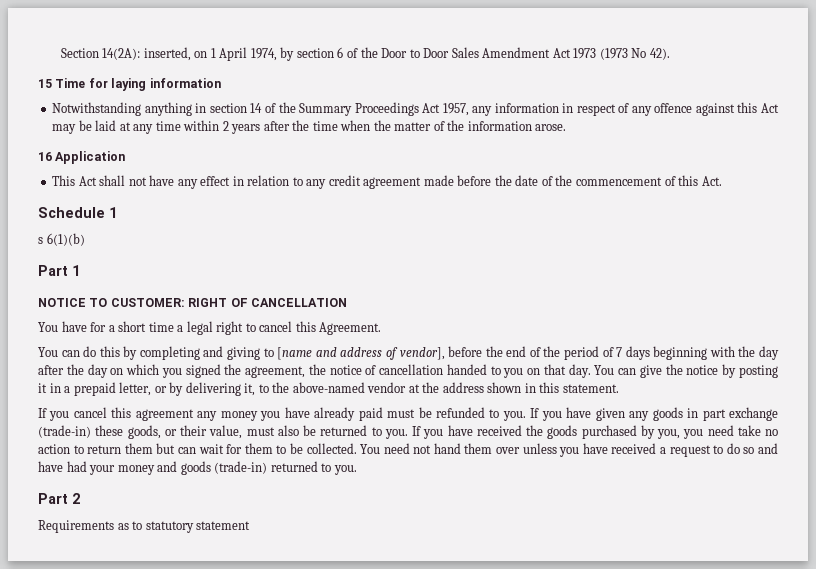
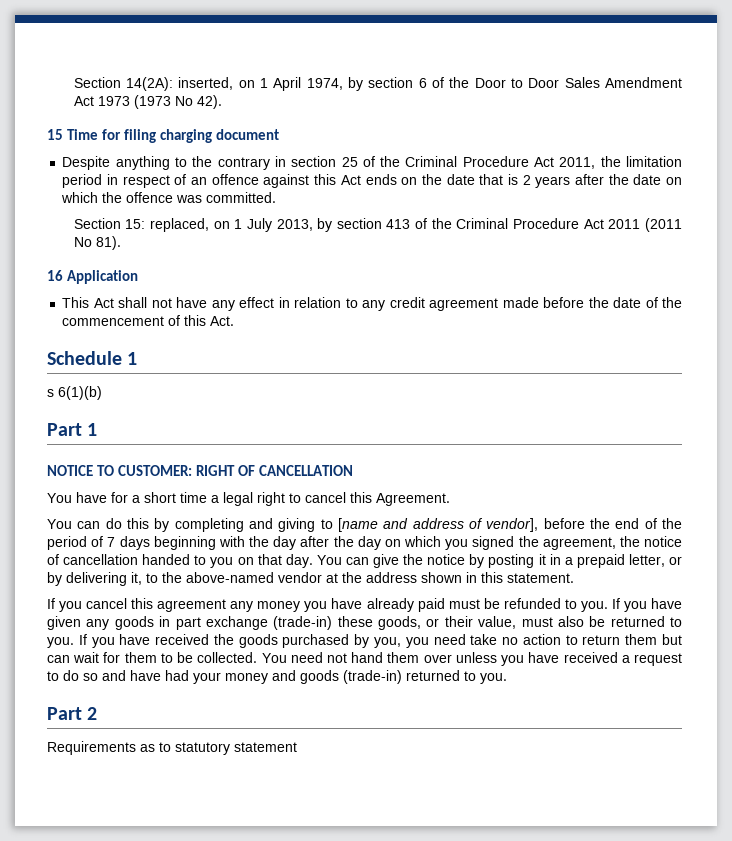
[111,78,221,91] [52,102,192,116] laying information // Notwithstanding anything -> [124,129,280,143] [62,156,270,170] filing charging document // Despite anything to the contrary
[250,102,559,116] 14 of the Summary Proceedings Act 1957, any information -> [341,156,682,169] [62,174,103,188] 25 of the Criminal Procedure Act 2011, the limitation period
[631,106,652,116] any -> [191,177,208,185] an
[52,120,567,134] may be laid at any time within 2 years after the time when the matter of the information arose. -> [365,174,682,188] [61,192,277,203] [73,218,683,232] [73,236,121,250] ends on the date that is 2 years after the date on which the offence was committed. // Section 15: replaced, on 1 July 2013, by section 413 of the Criminal Procedure Act 2011 (2011 No 81).

